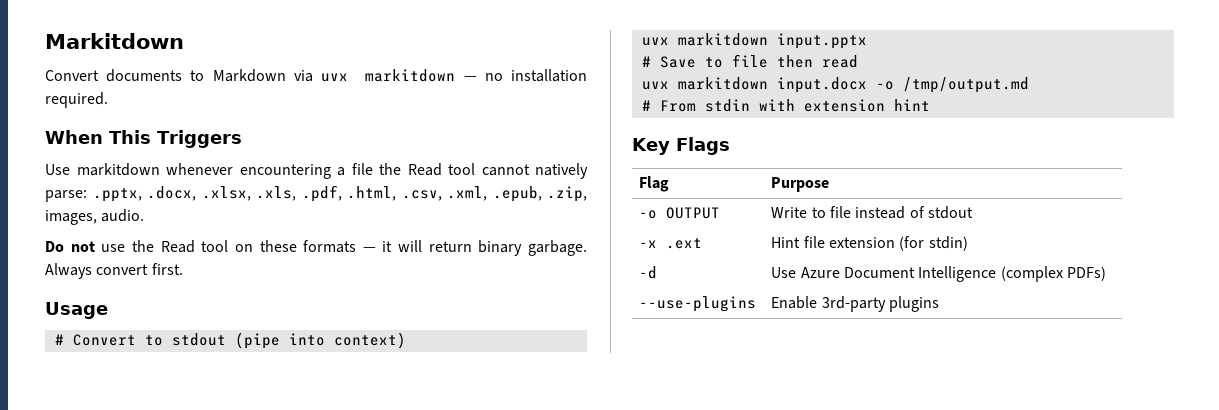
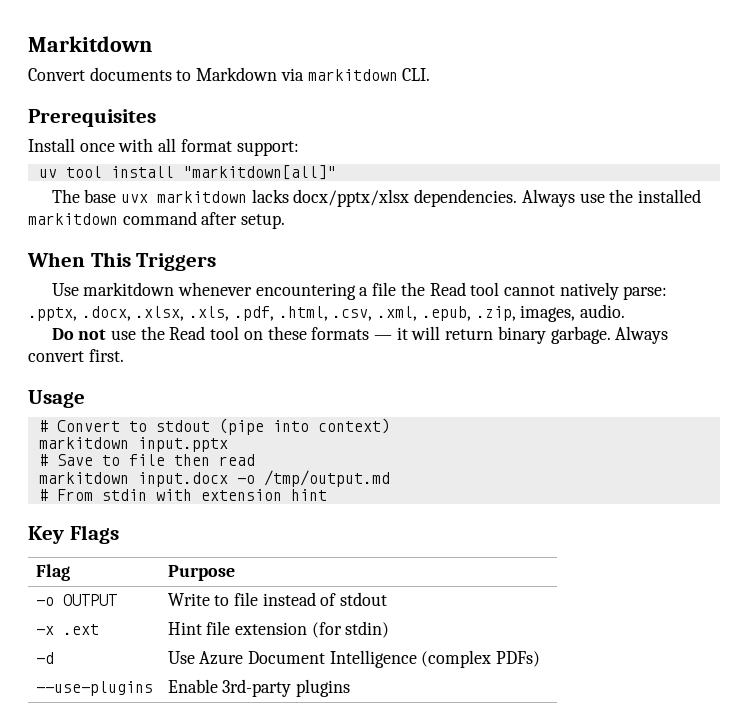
[321,69,587,82] [45,92,108,108] uvx markitdown — no installation required. -> [307,68,431,81] [28,109,156,127] [28,138,299,156] [38,165,336,180] [51,189,702,207] [28,211,286,229] markitdown CLI. // Prerequisites // Install once with all format support: // uv tool install "markitdown[all]" // The base uvx markitdown lacks docx/pptx/xlsx dependencies. Always use the installed markitdown command after setup.
[641,37,669,46] uvx -> (390, 426) none
[641,81,669,90] uvx -> (255, 460) none

